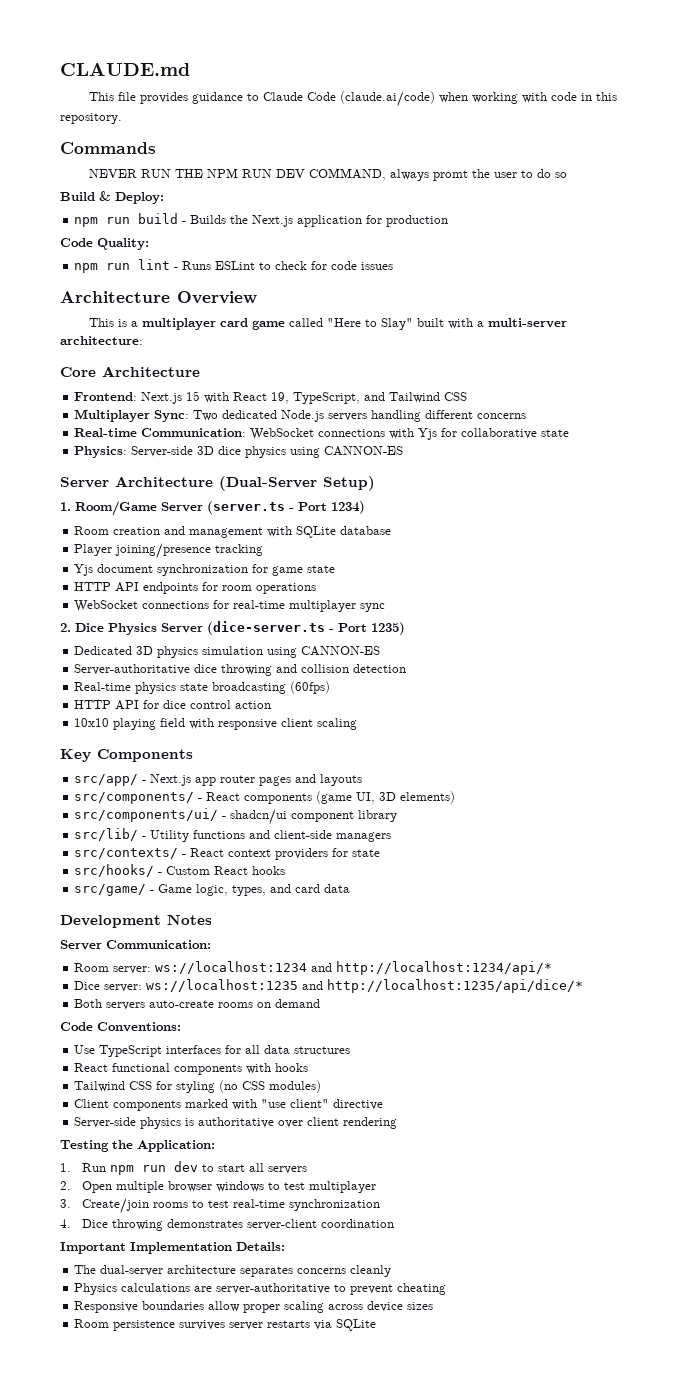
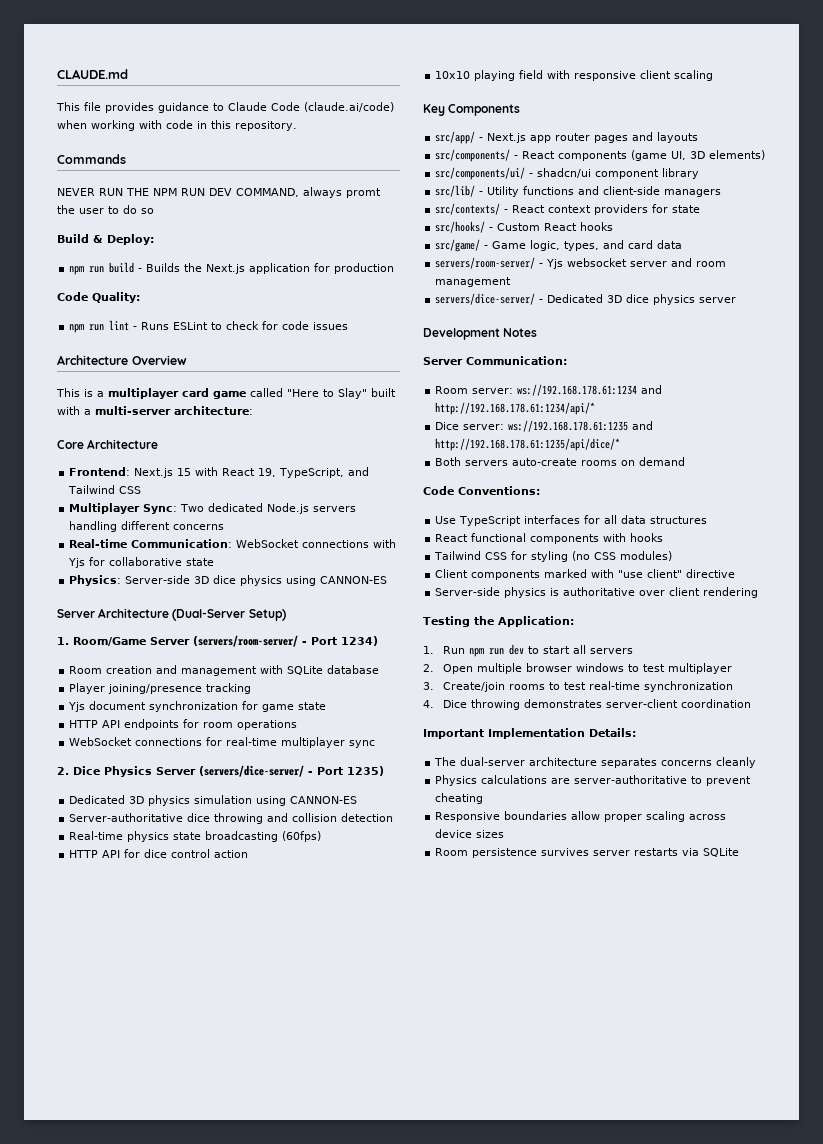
[207,501,285,514] (server.ts -> [193,635,298,647] (servers/room-server/
[207,621,325,635] (dice-server.ts -> [199,765,304,777] (servers/dice-server/
(351, 888) none -> [435,257,727,269] [435,277,512,287] [435,293,737,305] // servers/room-server/ - Yjs websocket server and room management // servers/dice-server/ - Dedicated 3D dice physics server
[155,961,553,975] ws://localhost:1234 and http://localhost:1234/api/* -> [517,384,663,396] [435,402,596,415] ws://192.168.178.61:1234 and http://192.168.178.61:1234/api/*
[146,979,584,993] ws://localhost:1235 and http://localhost:1235/api/dice/* -> [508,420,654,432] [435,438,621,451] ws://192.168.178.61:1235 and http://192.168.178.61:1235/api/dice/*

